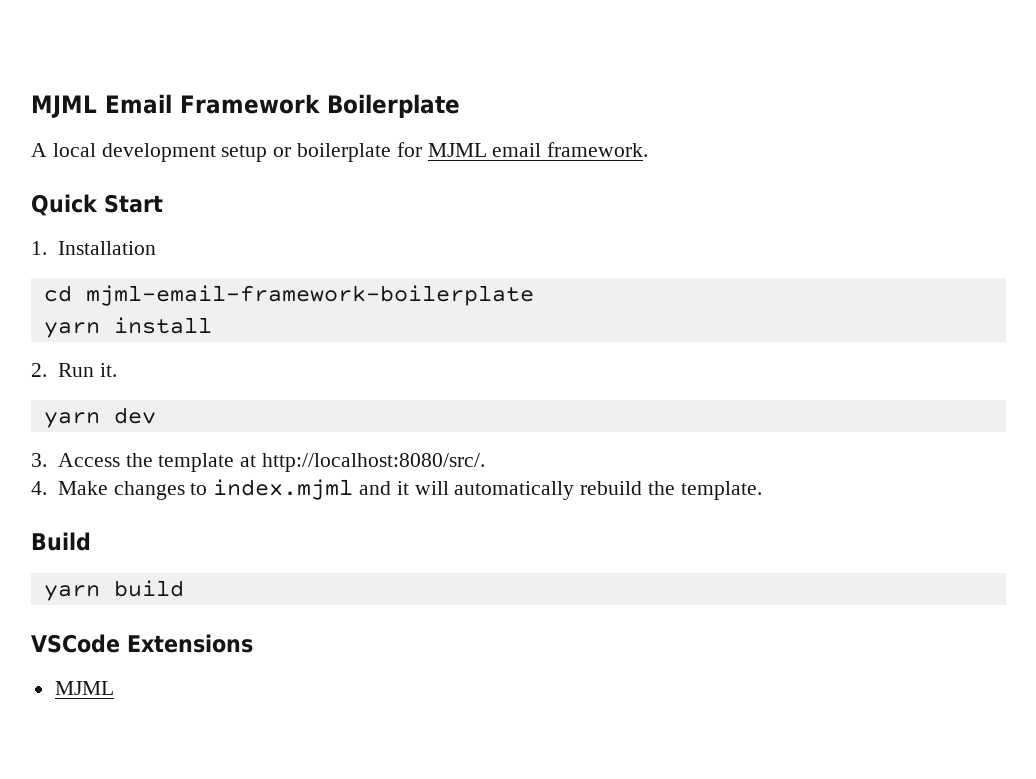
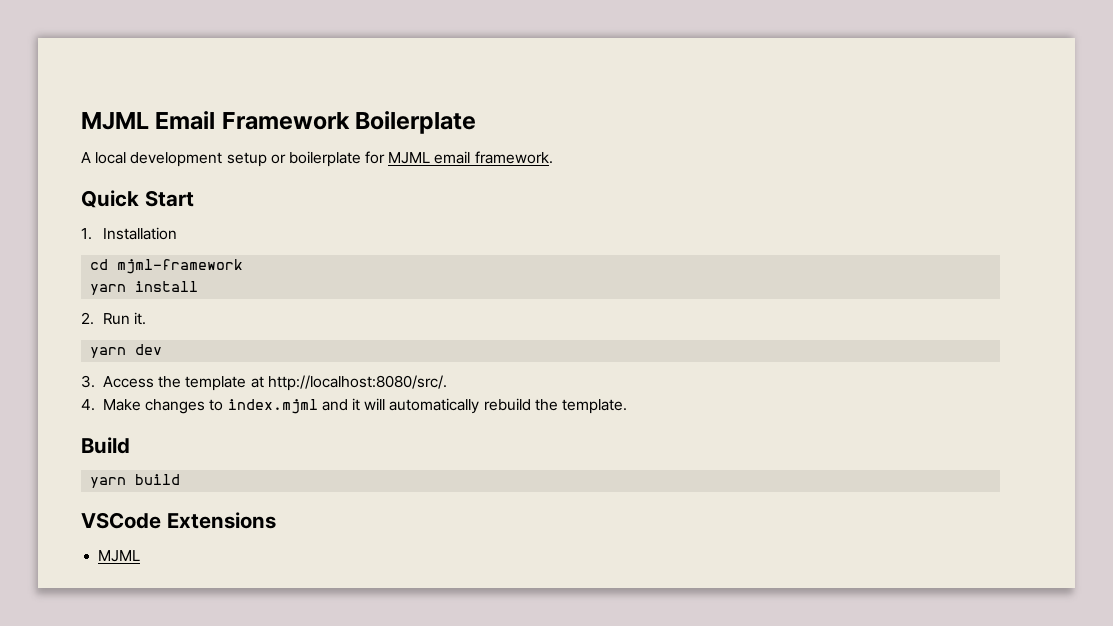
[85,285,534,306] mjml-email-framework-boilerplate -> [117,259,244,274] mjml-framework

